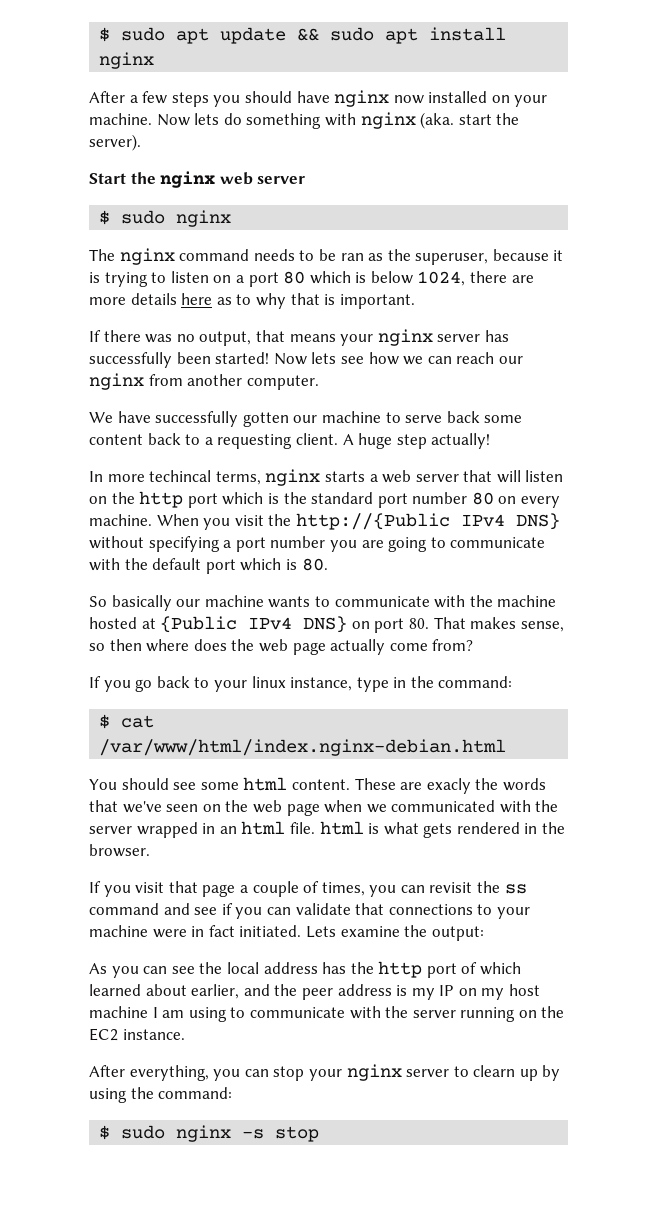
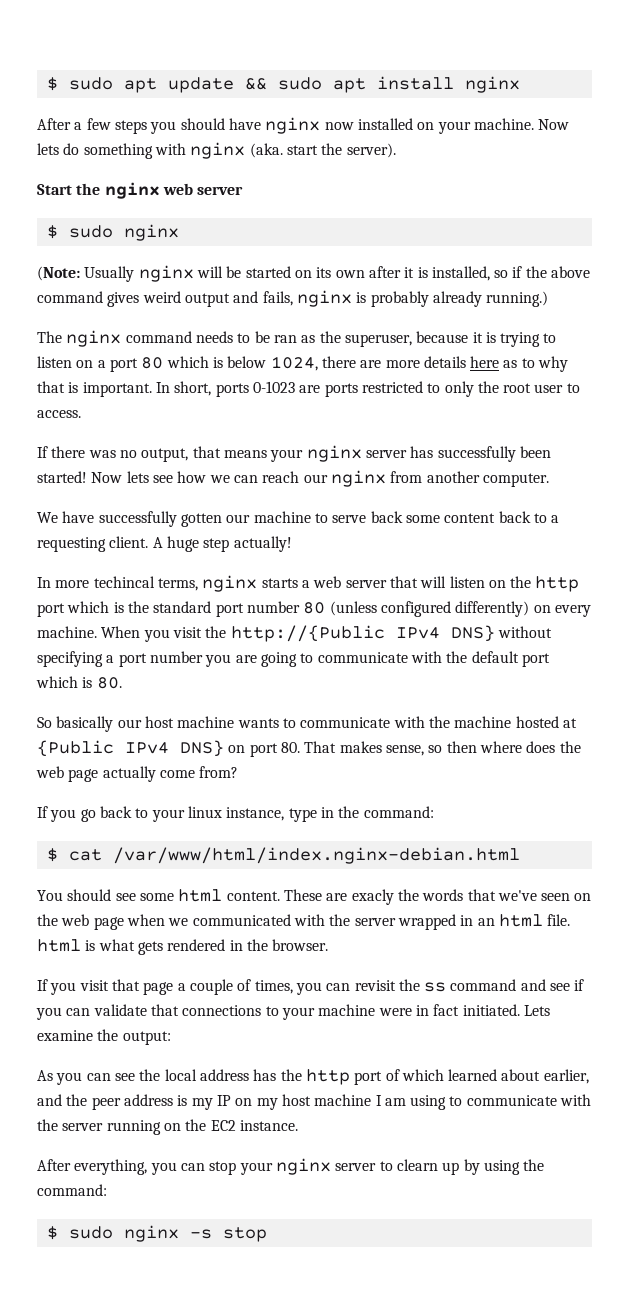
(232, 218) none -> [37,265,591,282] [37,290,549,307] // (Note: Usually nginx will be started on its own after it is installed, so if the above command gives weird output and fails, nginx is probably already running.)
(415, 301) none -> [155,381,580,397] [37,410,81,418] In short, ports 0-1023 are ports restricted to only the root user to access.
(494, 498) none -> [329,601,530,617] (unless configured differently)
(201, 603) none -> [144,716,174,728] host

